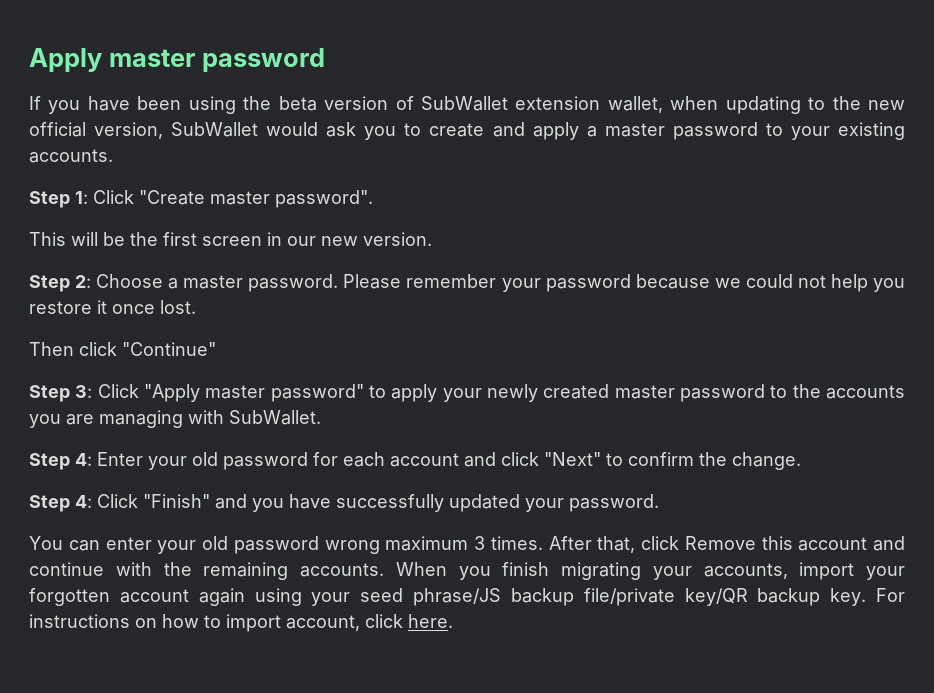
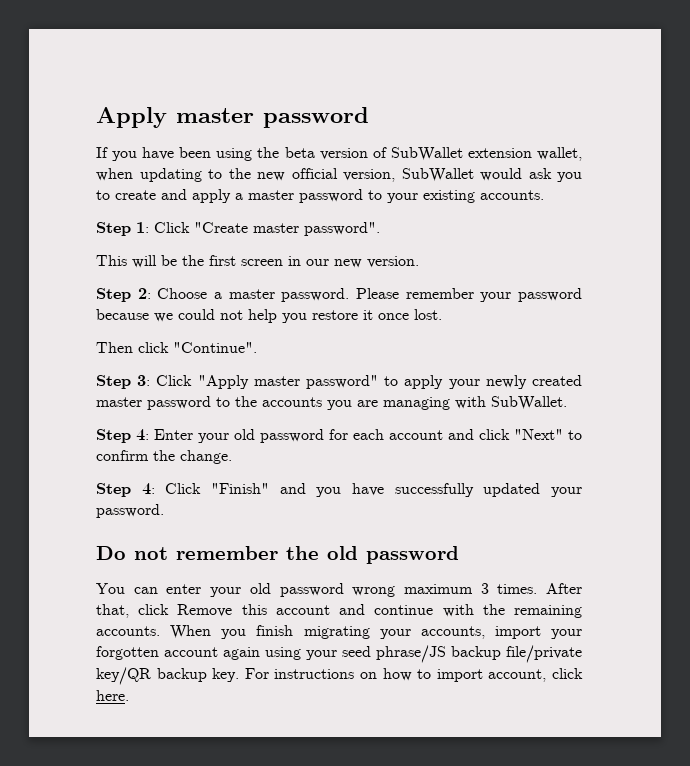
[122,342,216,356] "Continue" -> [173,342,257,353] "Continue".
(659, 503) none -> [96,546,459,564] // Do not remember the old password

